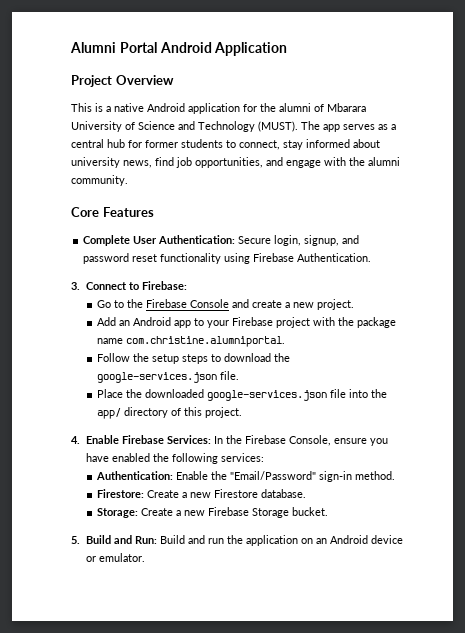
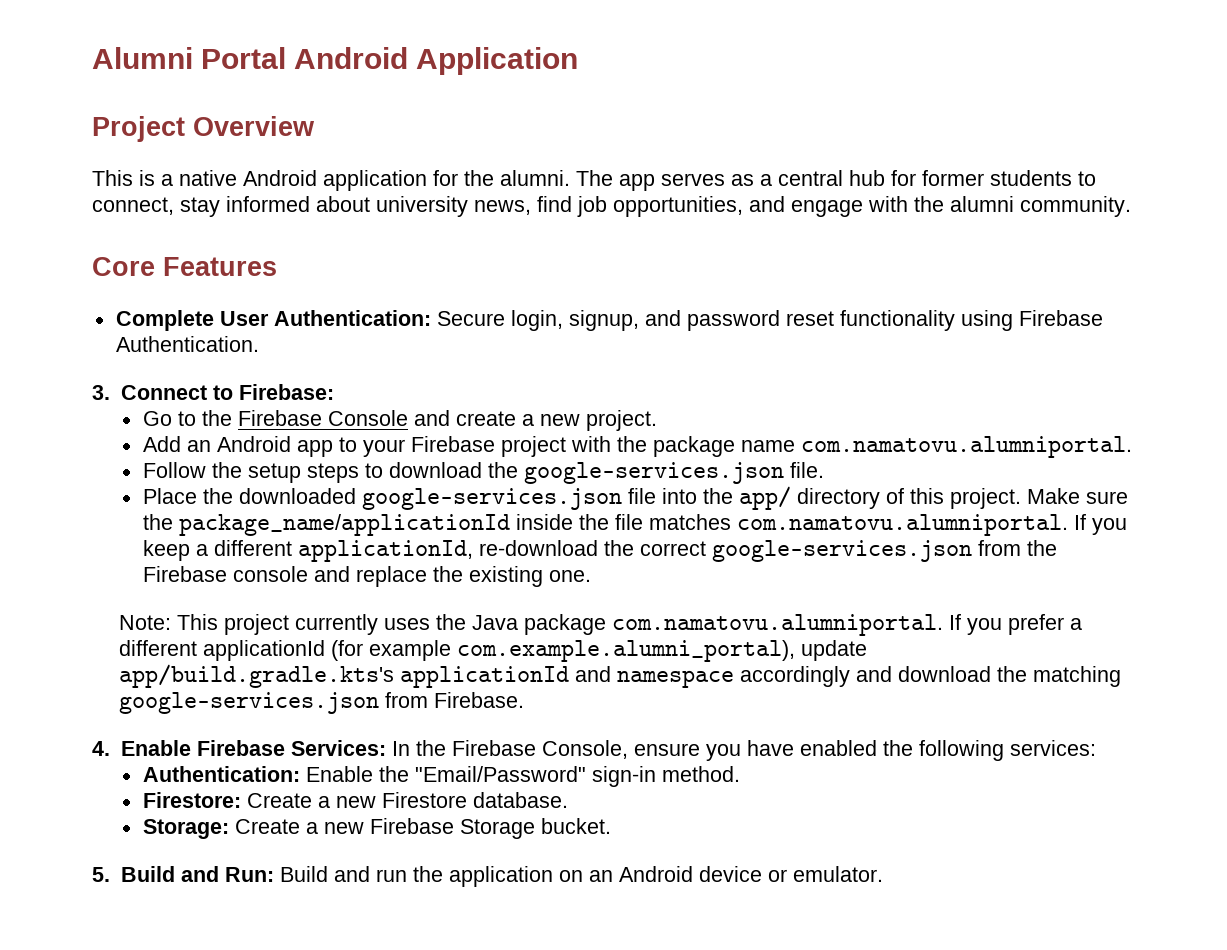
[279,103,366,112] [71,121,298,132] alumni of Mbarara University of Science and Technology (MUST). -> [500,170,570,186] alumni.
[126,336,286,347] com.christine.alumniportal. -> [800,436,1132,458] com.namatovu.alumniportal.
(243, 412) none -> [1026,488,1128,504] [142,514,1127,536] [142,540,1057,562] [142,566,591,587] [118,614,1082,636] [118,640,867,662] [118,664,1121,688] [118,692,524,714] Make sure the package_name/applicationId inside the file matches com.namatovu.alumniportal. If you keep a different applicationId, re-download the correct google-services.json from the Firebase console and replace the existing one. // Note: This project currently uses the Java package com.namatovu.alumniportal. If you prefer a different applicationId (for example com.example.alumni_portal), update app/build.gradle.kts's applicationId and namespace accordingly and download the matching google-services.json from Firebase.

